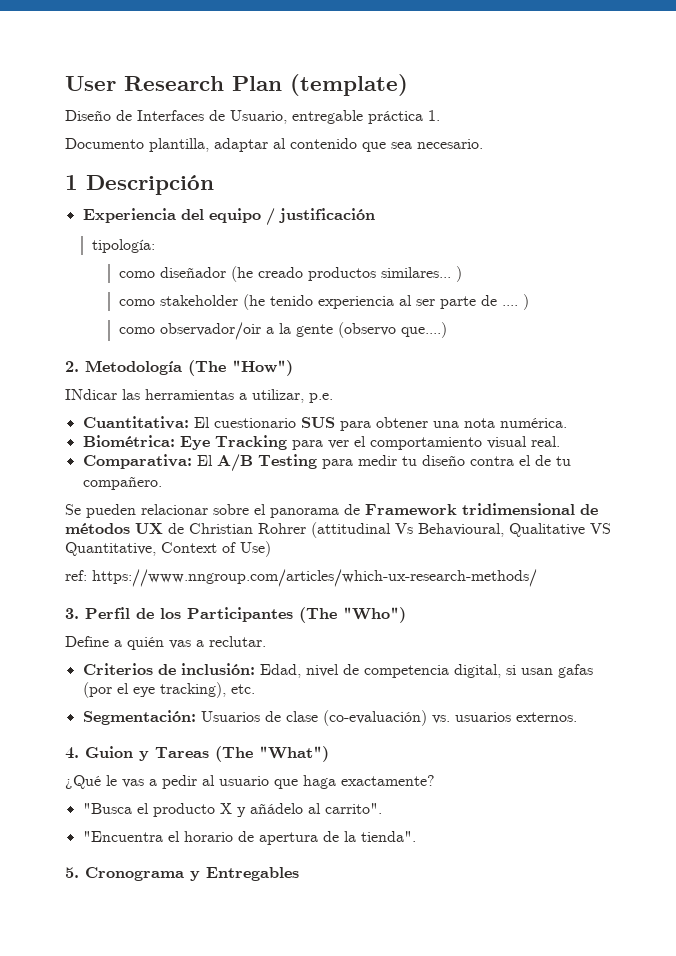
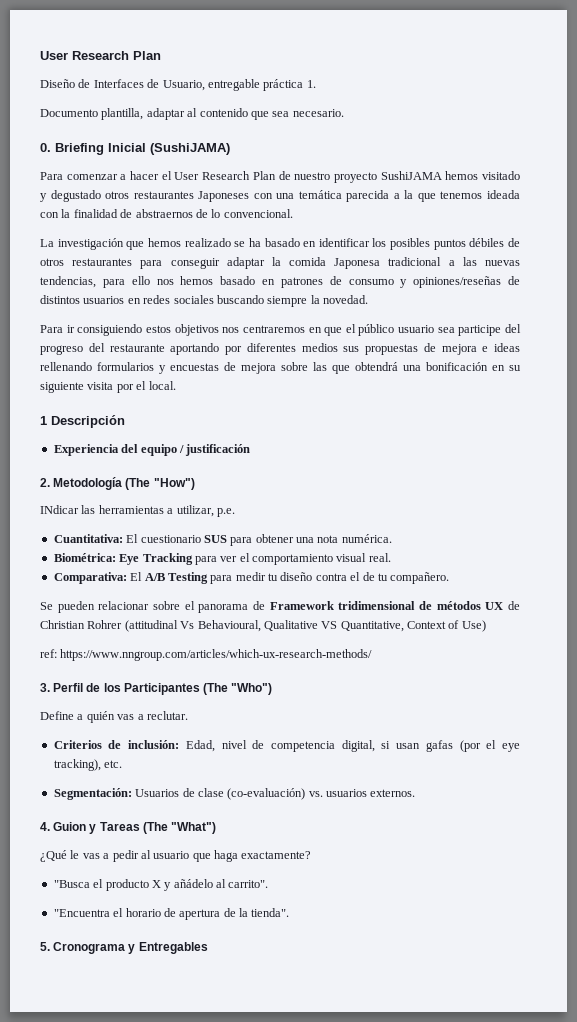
[65,74,408,96] User Research Plan (template) -> [40,51,161,60] User Research Plan
(483, 144) none -> [40,143,230,155] [40,171,520,183] [40,190,520,202] [40,209,293,218] [40,238,521,250] [40,257,520,269] [40,276,520,288] [40,295,368,307] [40,324,522,336] [40,343,520,355] [40,362,521,374] [40,381,176,393] // 0. Briefing Inicial (SushiJAMA) // Para comenzar a hacer el User Research Plan de nuestro proyecto SushiJAMA hemos visitado y degustado otros restaurantes Japoneses con una temática parecida a la que tenemos ideada con la finalidad de abstraernos de lo convencional. // La investigación que hemos realizado se ha basado en identificar los posibles puntos débiles de otros restaurantes para conseguir adaptar la comida Japonesa tradicional a las nuevas tendencias, para ello nos hemos basado en patrones de consumo y opiniones/reseñas de distintos usuarios en redes sociales buscando siempre la novedad. // Para ir consiguiendo estos objetivos nos centraremos en que el público usuario sea participe del progreso del restaurante aportando por diferentes medios sus propuestas de mejora e ideas rellenando formularios y encuestas de mejora sobre las que obtendrá una bonificación en su siguiente visita por el local.
[92,239,156,253] [119,266,463,282] [119,294,530,310] [119,322,448,340] // tipología: // como diseñador (he creado productos similares... ) // como stakeholder (he tenido experiencia al ser parte de .... ) // como observador/oir a la gente (observo que....) -> (251, 450) none

